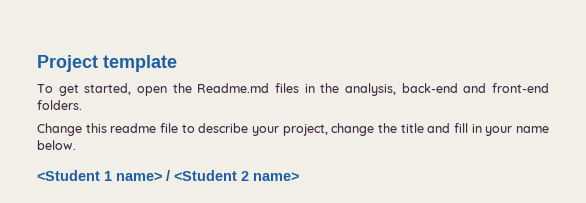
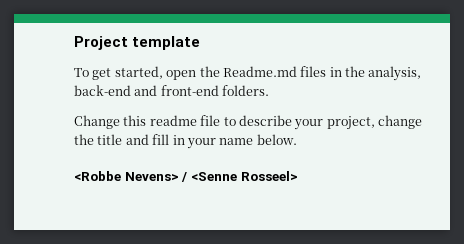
[37,170,299,181] <Student 1 name> / <Student 2 name> -> [74,171,298,182] <Robbe Nevens> / <Senne Rosseel>

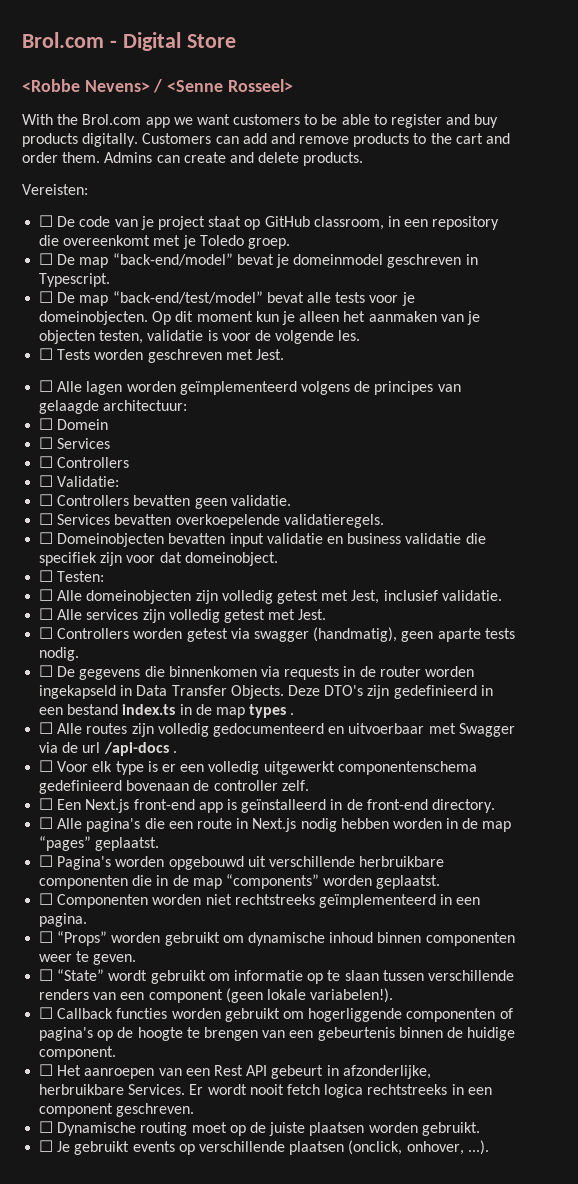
[74,36,201,50] [74,66,422,81] [74,85,270,96] [74,115,422,130] [74,134,297,149] Project template // To get started, open the Readme.md files in the analysis, back-end and front-end folders. // Change this readme file to describe your project, change the title and fill in your name below. -> [22,32,236,51] Brol.com - Digital Store
(298, 176) none -> [22,114,499,128] [22,133,511,147] [22,152,364,166] [22,184,88,195] [39,215,500,230] [39,235,290,249] [39,253,478,268] [39,273,111,287] [39,291,415,306] [39,311,480,325] [39,330,361,344] [39,348,284,363] [39,380,461,395] [39,400,188,414] [39,418,109,430] [39,437,111,449] [39,456,130,468] [39,475,120,487] [39,494,291,509] [39,513,384,528] [39,532,486,547] [39,552,278,566] [39,570,105,582] [39,589,502,604] [39,608,327,623] [39,627,515,642] [39,647,80,661] [39,665,474,680] [39,685,493,699] [39,704,295,718] [39,722,515,737] [39,742,177,756] [39,760,477,775] [39,780,309,794] [39,798,495,813] [39,817,512,832] [39,836,160,851] [39,855,445,870] [39,874,441,889] [39,893,481,908] [39,913,88,927] [39,931,515,946] [39,951,137,965] [39,969,514,984] [39,988,394,1003] [39,1007,513,1022] [39,1027,516,1041] [39,1046,117,1060] [39,1064,431,1079] [39,1084,492,1098] [39,1103,195,1117] [39,1121,480,1136] [39,1140,489,1155] // With the Brol.com app we want customers to be able to register and buy products digitally. Customers can add and remove products to the cart and order them. Admins can create and delete products. // Vereisten: // ☐ De code van je project staat op GitHub classroom, in een repository die overeenkomt met je Toledo groep. // ☐ De map “back-end/model” bevat je domeinmodel geschreven in Typescript. // ☐ De map “back-end/test/model” bevat alle tests voor je domeinobjecten. Op dit moment kun je alleen het aanmaken van je objecten testen, validatie is voor de volgende les. // ☐ Tests worden geschreven met Jest. // ☐ Alle lagen worden geïmplementeerd volgens de principes van gelaagde architectuur: // ☐ Domein // ☐ Services // ☐ Controllers // ☐ Validatie: // ☐ Controllers bevatten geen validatie. // ☐ Services bevatten overkoepelende validatieregels. // ☐ Domeinobjecten bevatten input validatie en business validatie die specifiek zijn voor dat domeinobject. // ☐ Testen: // ☐ Alle domeinobjecten zijn volledig getest met Jest, inclusief validatie. // ☐ Alle services zijn volledig getest met Jest. // ☐ Controllers worden getest via swagger (handmatig), geen aparte tests nodig. // ☐ De gegevens die binnenkomen via requests in de router worden ingekapseld in Data Transfer Objects. Deze DTO's zijn gedefinieerd in een bestand index.ts in de map types . // ☐ Alle routes zijn volledig gedocumenteerd en uitvoerbaar met Swagger via de url /api-docs . // ☐ Voor elk type is er een volledig uitgewerkt componentenschema gedefinieerd bovenaan de controller zelf. // ☐ Een Next.js front-end app is geïnstalleerd in de front-end directory. // ☐ Alle pagina's die een route in Next.js nodig hebben worden in de map “pages” geplaatst. // ☐ Pagina's worden opgebouwd uit verschillende herbruikbare componenten die in de map “components” worden geplaatst. // ☐ Componenten worden niet rechtstreeks geïmplementeerd in een pagina. // ☐ “Props” worden gebruikt om dynamische inhoud binnen componenten weer te geven. // ☐ “State” wordt gebruikt om informatie op te slaan tussen verschillende renders van een component (geen lokale variabelen!). // ☐ Callback functies worden gebruikt om hogerliggende componenten of pagina's op de hoogte te brengen van een gebeurtenis binnen de huidige component. // ☐ Het aanroepen van een Rest API gebeurt in afzonderlijke, herbruikbare Services. Er wordt nooit fetch logica rechtstreeks in een component geschreven. // ☐ Dynamische routing moet op de juiste plaatsen worden gebruikt. // ☐ Je gebruikt events op verschillende plaatsen (onclick, onhover, ...).

